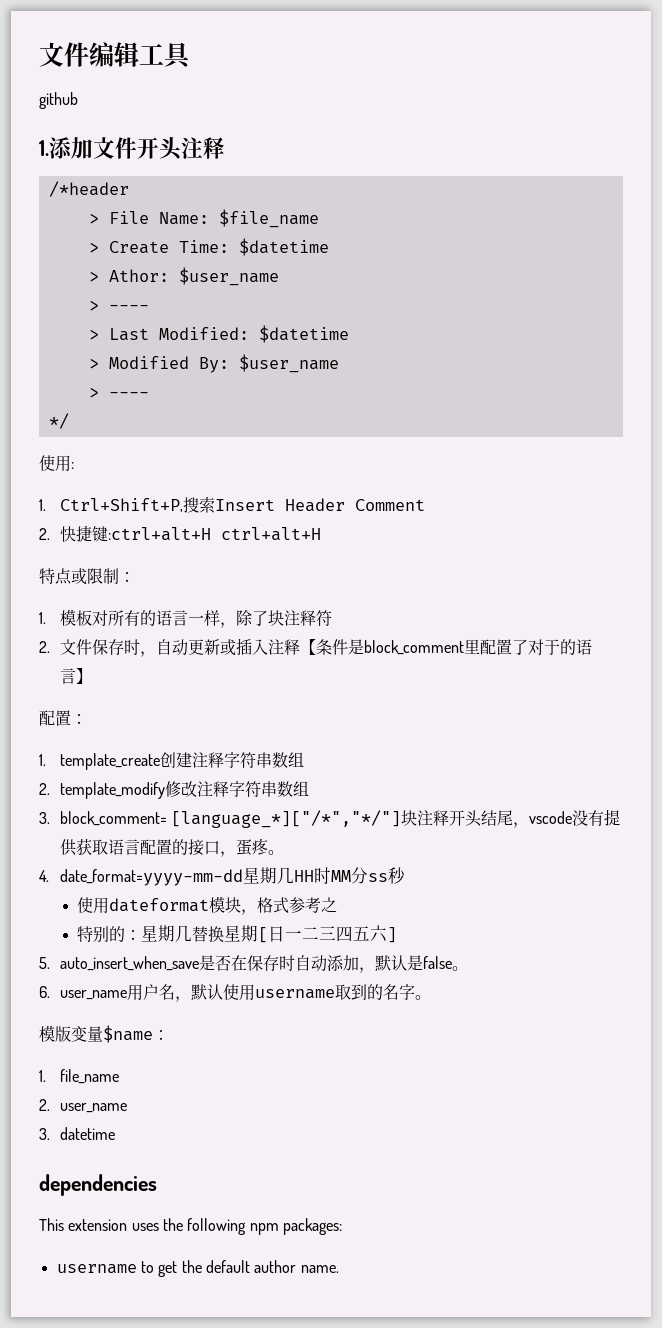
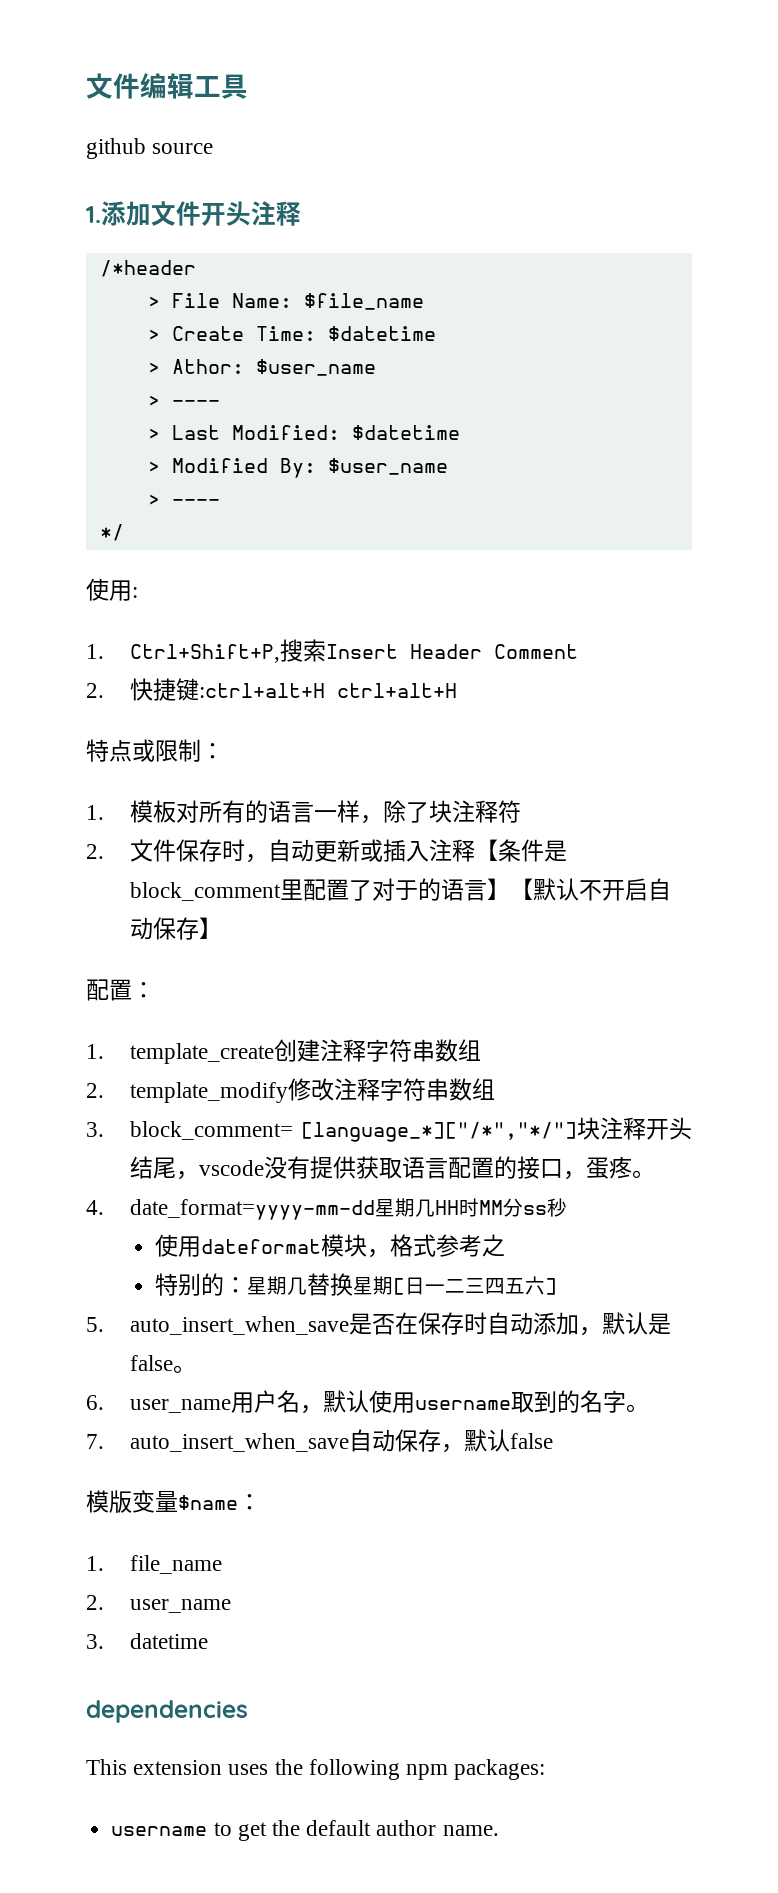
(78, 100) none -> [152,143,214,154] source
(92, 676) none -> [510,878,672,901] [130,917,223,940] 【默认不开启自动保存】
(431, 997) none -> [86,1429,554,1453] // 7. auto_insert_when_save自动保存，默认false

